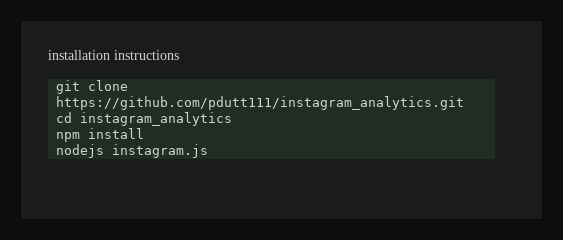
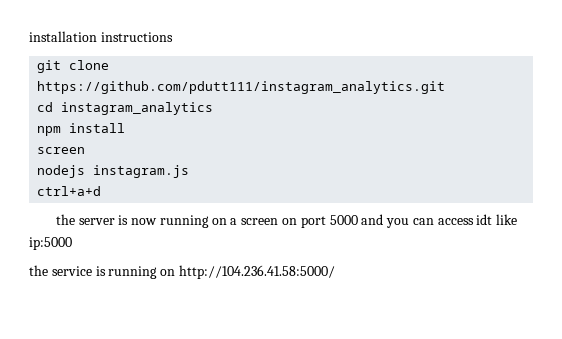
(145, 133) none -> [37,147,86,154] // screen
(209, 151) none -> [37,186,102,196] [55,214,518,228] [29,237,72,250] [29,265,335,279] // ctrl+a+d // the server is now running on a screen on port 5000 and you can access idt like ip:5000 // the service is running on http://104.236.41.58:5000/

